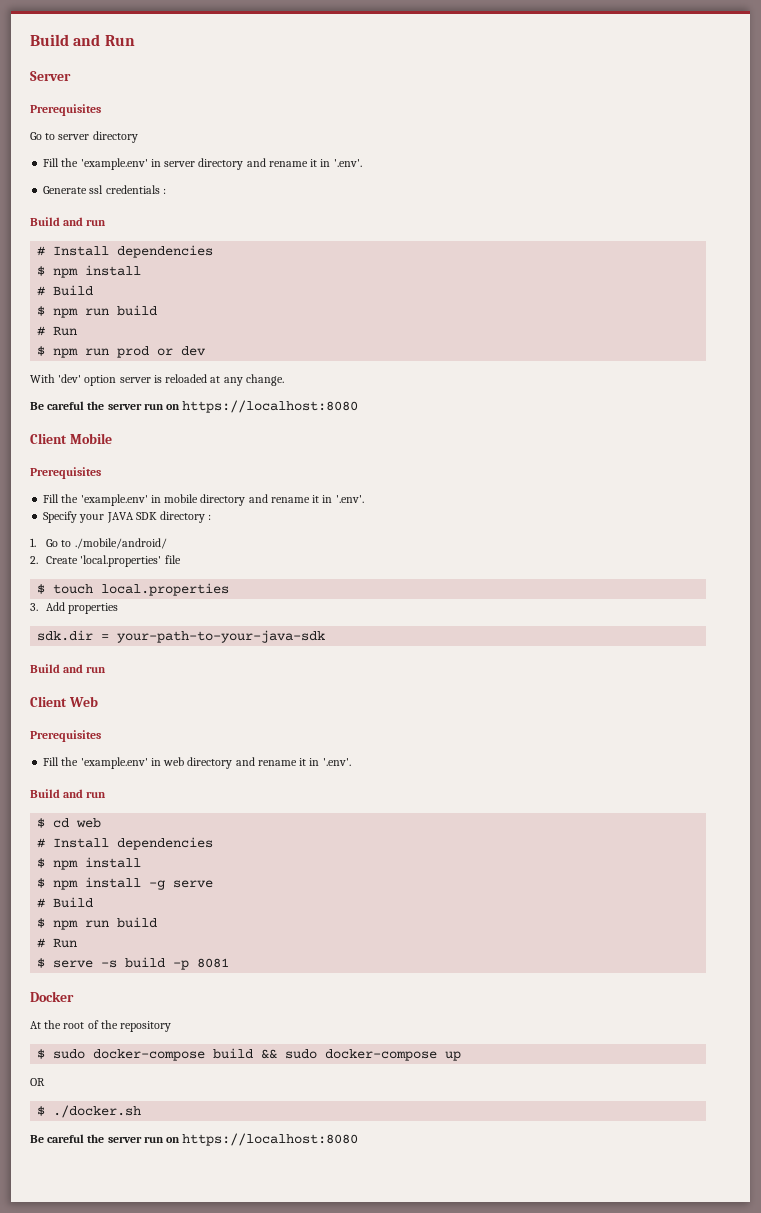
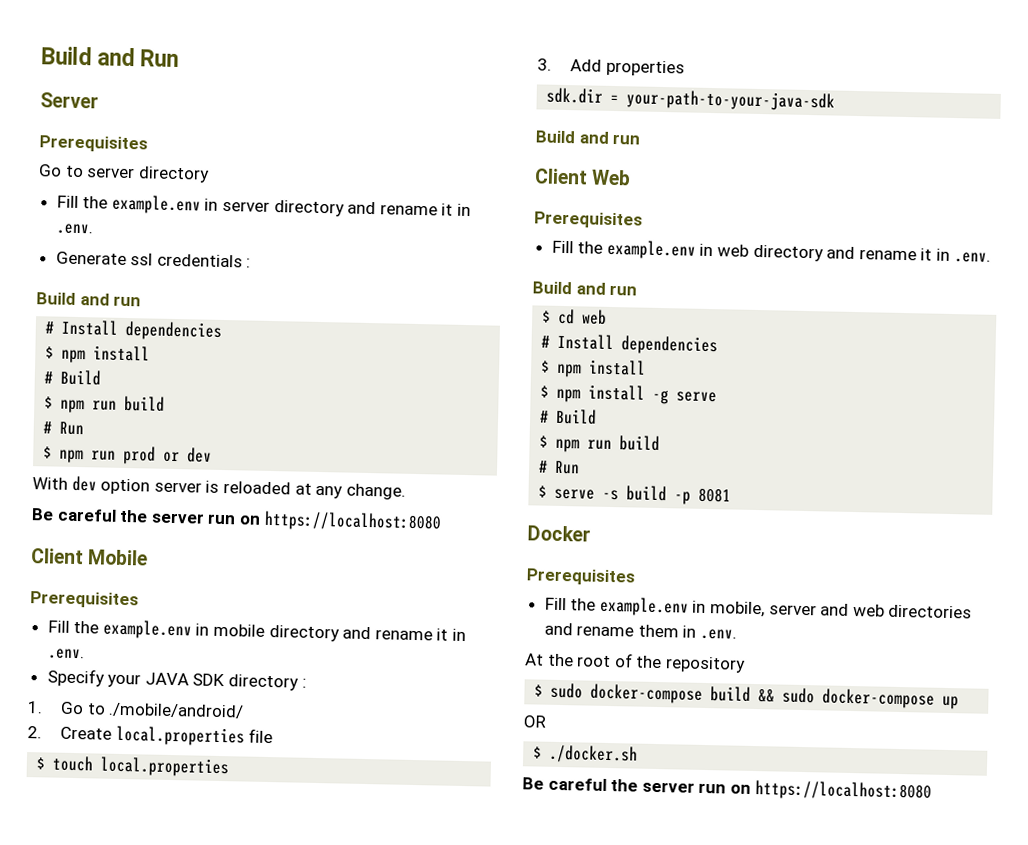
[80,158,148,170] 'example.env' -> [111,194,201,215] example.env
[333,159,362,167] '.env'. -> [55,223,93,235] .env.
[58,374,82,383] 'dev' -> [71,475,97,492] dev
[80,494,148,506] 'example.env' -> [102,619,192,640] example.env
[335,495,364,503] '.env'. -> [47,648,85,660] .env.
[80,555,162,567] 'local.properties' -> [115,725,245,747] local.properties
[80,757,148,769] 'example.env' -> [606,239,696,260] example.env
[322,758,351,766] '.env'. -> [953,252,991,263] .env.
(74, 996) none -> [526,568,635,586] [544,596,973,619] [543,622,738,640] // Prerequisites // Fill the example.env in mobile, server and web directories and rename them in .env.

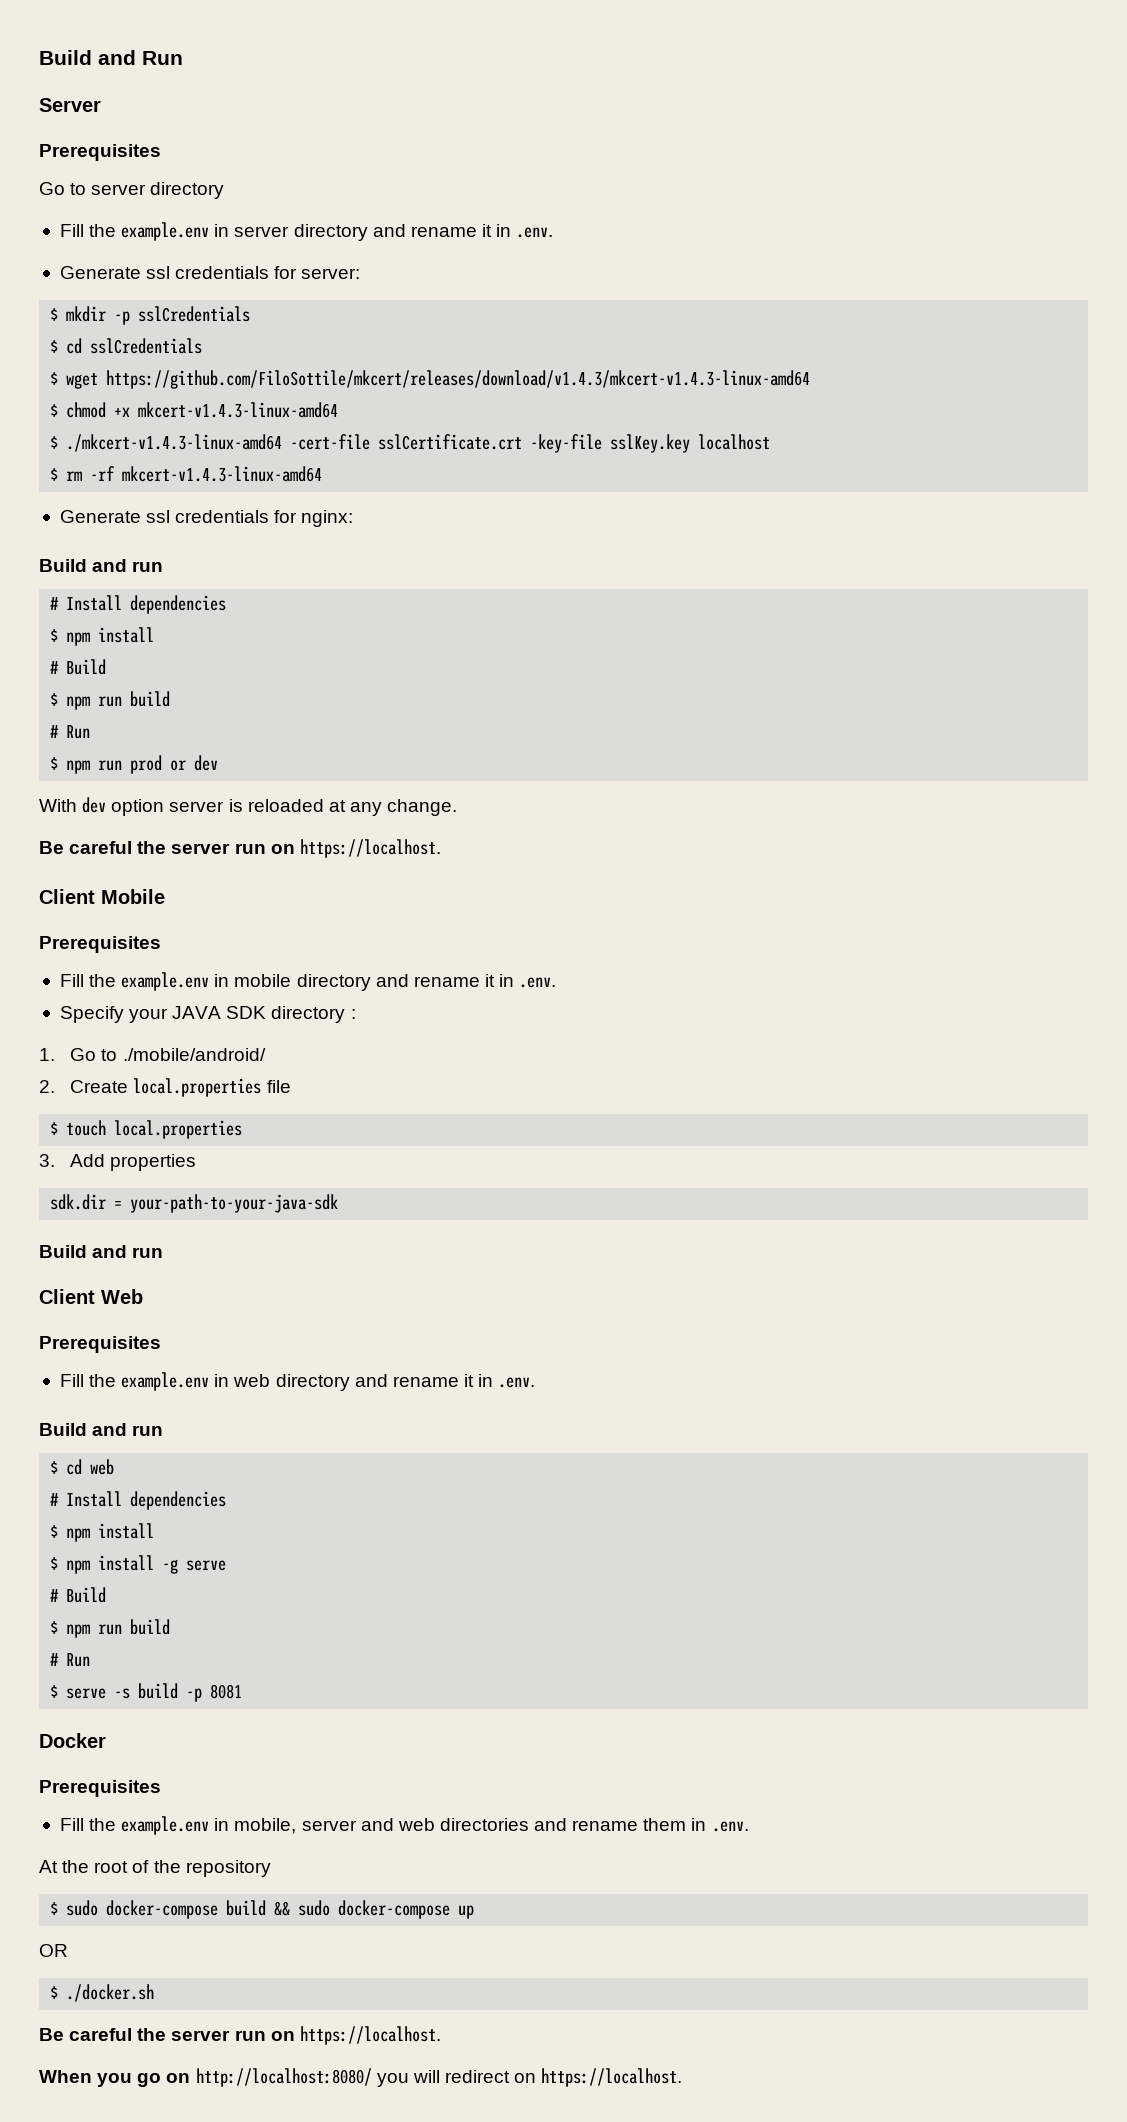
[246,258,252,268] : -> [274,266,361,279] [50,306,251,325] [50,338,203,354] [50,370,811,389] [50,402,339,418] [50,434,771,453] [50,466,323,482] [59,510,354,527] for server: // $ mkdir -p sslCredentials // $ cd sslCredentials // $ wget https://github.com/FiloSottile/mkcert/releases/download/v1.4.3/mkcert-v1.4.3-linux-amd64 // $ chmod +x mkcert-v1.4.3-linux-amd64 // $ ./mkcert-v1.4.3-linux-amd64 -cert-file sslCertificate.crt -key-file sslKey.key localhost // $ rm -rf mkcert-v1.4.3-linux-amd64 // Generate ssl credentials for nginx:
[263,510,442,533] https://localhost:8080 -> [299,839,441,858] https://localhost.
[754,780,932,802] https://localhost:8080 -> [299,2026,441,2045] [39,2068,683,2087] https://localhost. // When you go on http://localhost:8080/ you will redirect on https://localhost.

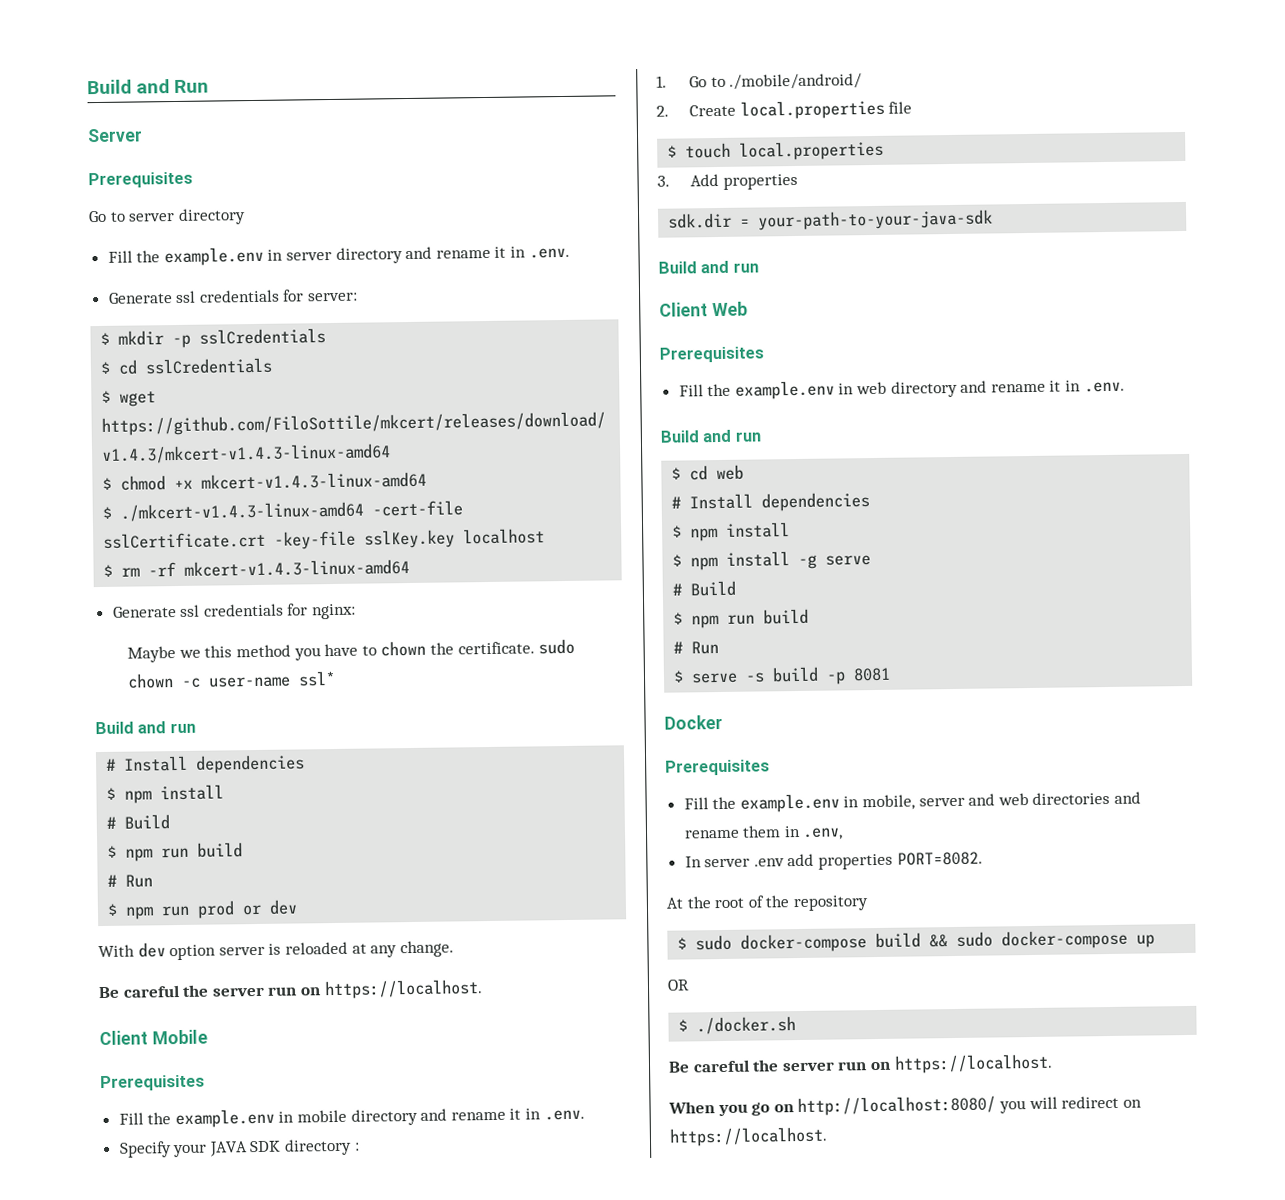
(354, 518) none -> [127,638,576,663] [127,670,337,689] // Maybe we this method you have to chown the certificate. sudo chown -c user-name ssl*
[711,1821,749,1832] .env. -> [802,827,844,840] [684,851,983,870] .env, // In server .env add properties PORT=8082.

